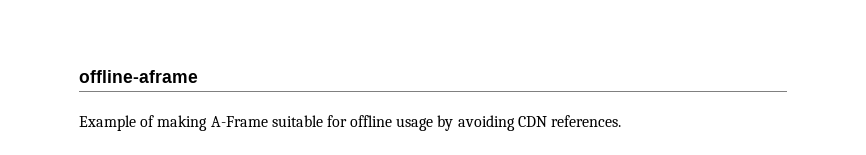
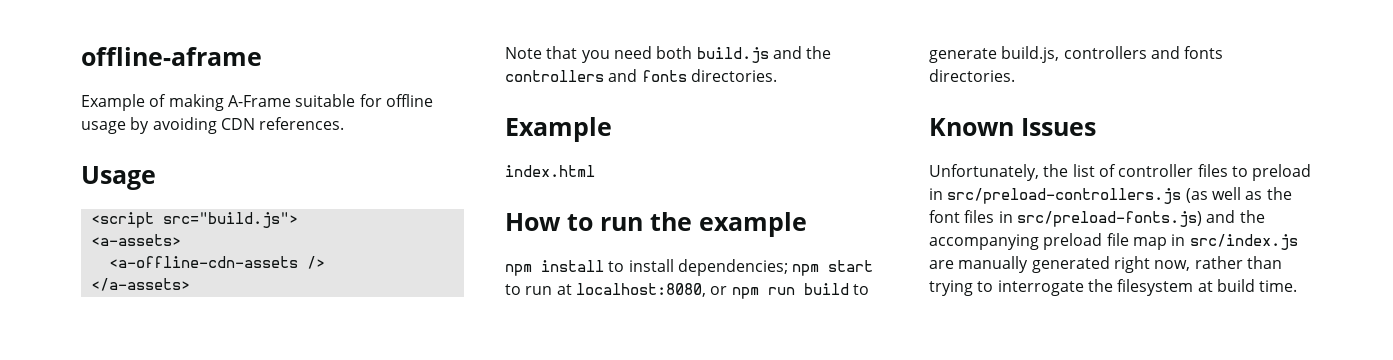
(622, 121) none -> [81,166,156,190] [90,212,298,228] [90,234,181,246] [108,256,325,269] [90,278,190,291] [505,46,832,63] [505,69,777,82] [505,117,612,142] [505,165,595,177] [505,212,807,237] [505,259,874,276] [505,283,869,299] [929,46,1224,63] [929,69,1015,82] [929,118,1096,136] [929,164,1312,181] [929,187,1292,204] [929,210,1265,227] [929,233,1298,250] [929,256,1282,273] [929,279,1298,296] // Usage // <script src="build.js"> // <a-assets> // <a-offline-cdn-assets /> // </a-assets> // Note that you need both build.js and the controllers and fonts directories. // Example // index.html // How to run the example // npm install to install dependencies; npm start to run at localhost:8080, or npm run build to generate build.js, controllers and fonts directories. // Known Issues // Unfortunately, the list of controller files to preload in src/preload-controllers.js (as well as the font files in src/preload-fonts.js) and the accompanying preload file map in src/index.js are manually generated right now, rather than trying to interrogate the filesystem at build time.

